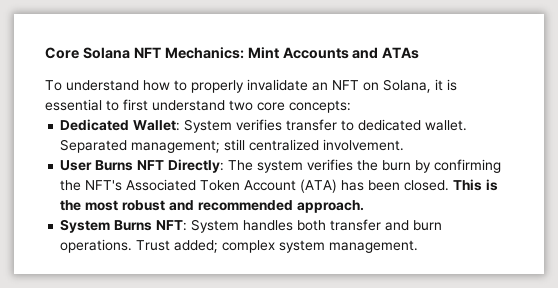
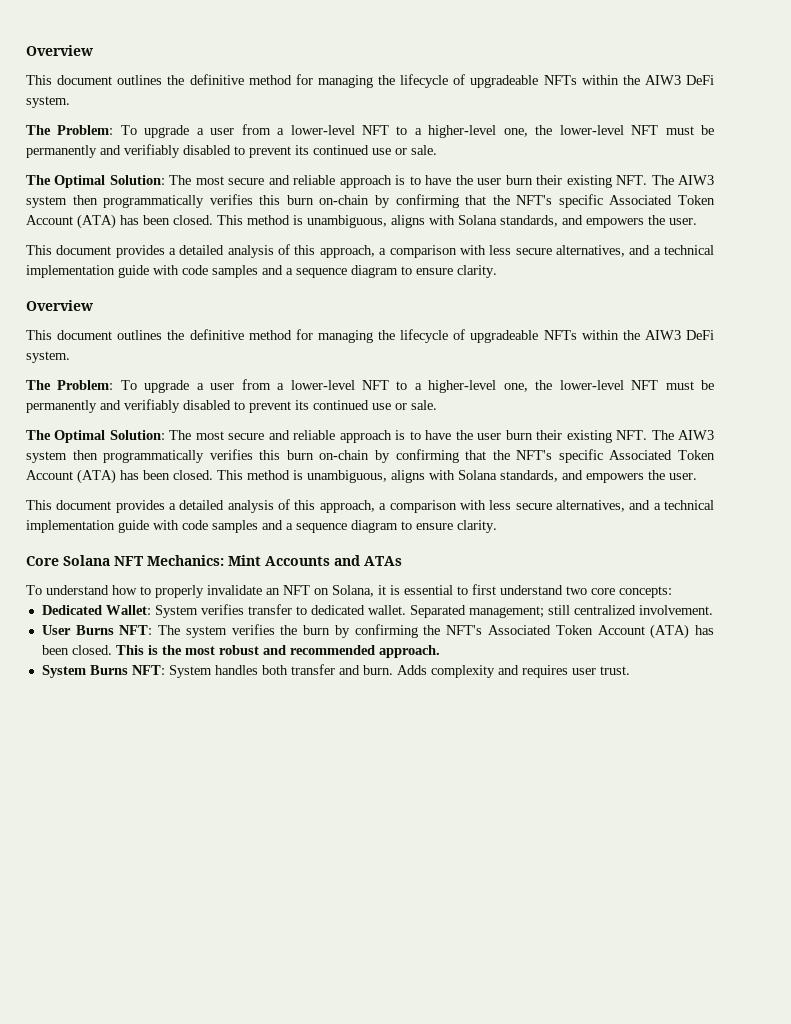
(45, 53) none -> [26,45,93,56] [26,74,714,88] [26,96,70,108] [26,124,715,138] [26,144,437,158] [26,175,714,188] [26,194,715,208] [26,214,697,229] [26,244,715,258] [26,265,497,278] [26,300,93,311] [26,329,714,343] [26,351,70,363] [26,379,715,393] [26,399,437,413] [26,430,714,443] [26,449,715,463] [26,469,697,484] [26,499,715,513] [26,520,497,533] Overview // This document outlines the definitive method for managing the lifecycle of upgradeable NFTs within the AIW3 DeFi system. // The Problem: To upgrade a user from a lower-level NFT to a higher-level one, the lower-level NFT must be permanently and verifiably disabled to prevent its continued use or sale. // The Optimal Solution: The most secure and reliable approach is to have the user burn their existing NFT. The AIW3 system then programmatically verifies this burn on-chain by confirming that the NFT's specific Associated Token Account (ATA) has been closed. This method is unambiguous, aligns with Solana standards, and empowers the user. // This document provides a detailed analysis of this approach, a comparison with less secure alternatives, and a technical implementation guide with code samples and a sequence diagram to ensure clarity. // Overview // This document outlines the definitive method for managing the lifecycle of upgradeable NFTs within the AIW3 DeFi system. // The Problem: To upgrade a user from a lower-level NFT to a higher-level one, the lower-level NFT must be permanently and verifiably disabled to prevent its continued use or sale. // The Optimal Solution: The most secure and reliable approach is to have the user burn their existing NFT. The AIW3 system then programmatically verifies this burn on-chain by confirming that the NFT's specific Associated Token Account (ATA) has been closed. This method is unambiguous, aligns with Solana standards, and empowers the user. // This document provides a detailed analysis of this approach, a comparison with less secure alternatives, and a technical implementation guide with code samples and a sequence diagram to ensure clarity. //
[137,159,225,173] NFT Directly: -> [119,625,153,635] NFT:
[413,220,443,231] [60,239,419,253] burn operations. Trust added; complex system management. -> [362,665,630,678] burn. Adds complexity and requires user trust.

